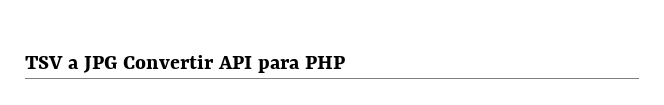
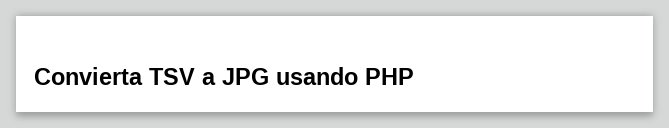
(25, 62) none -> [34,67,143,85] Convierta
[123,55,301,73] Convertir API para -> [276,67,358,85] usando

